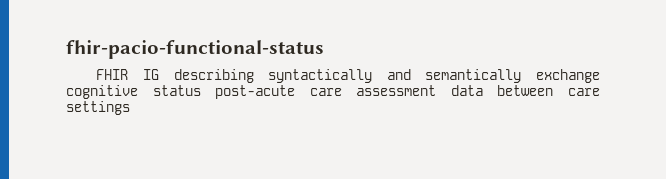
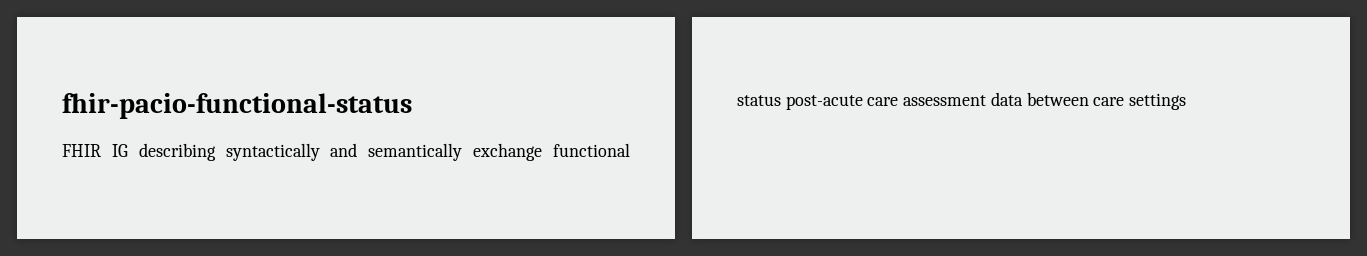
[66,85,138,99] cognitive -> [553,143,631,157] functional

